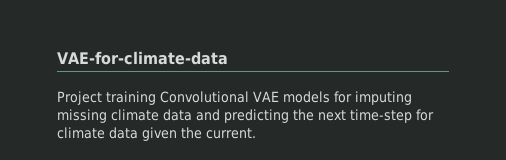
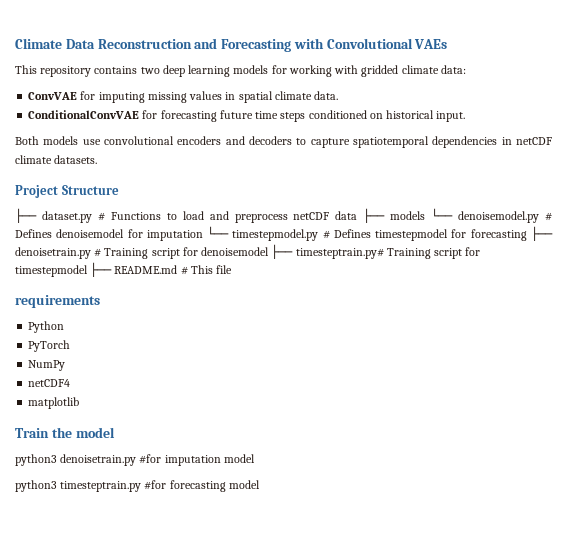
[57,51,228,65] [57,91,412,105] [57,109,434,123] [57,127,256,141] VAE-for-climate-data // Project training Convolutional VAE models for imputing missing climate data and predicting the next time-step for climate data given the current. -> [15,38,448,52] [15,65,466,77] [28,91,339,103] [28,110,466,122] [15,136,552,148] [15,155,98,164] [15,185,119,198] [15,208,553,223] [15,226,553,241] [15,244,481,259] [15,262,233,277] [15,295,100,308] [28,321,65,333] [28,340,71,352] [28,360,66,371] [28,379,71,387] [28,397,80,409] [15,427,115,438] [15,454,255,466] [15,480,260,492] Climate Data Reconstruction and Forecasting with Convolutional VAEs // This repository contains two deep learning models for working with gridded climate data: // ConvVAE for imputing missing values in spatial climate data. // ConditionalConvVAE for forecasting future time steps conditioned on historical input. // Both models use convolutional encoders and decoders to capture spatiotemporal dependencies in netCDF climate datasets. // Project Structure // ├── dataset.py # Functions to load and preprocess netCDF data ├── models └── denoisemodel.py # Defines denoisemodel for imputation └── timestepmodel.py # Defines timestepmodel for forecasting ├── denoisetrain.py # Training script for denoisemodel ├── timesteptrain.py# Training script for timestepmodel ├── README.md # This file // requirements // Python // PyTorch // NumPy // netCDF4 // matplotlib // Train the model // python3 denoisetrain.py #for imputation model // python3 timesteptrain.py #for forecasting model

